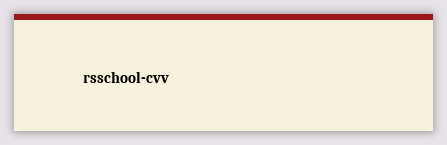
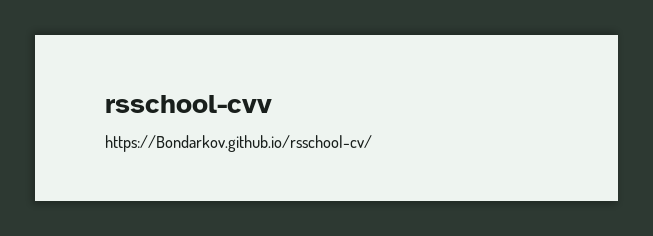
(169, 77) none -> [105,135,372,152] // https://Bondarkov.github.io/rsschool-cv/

